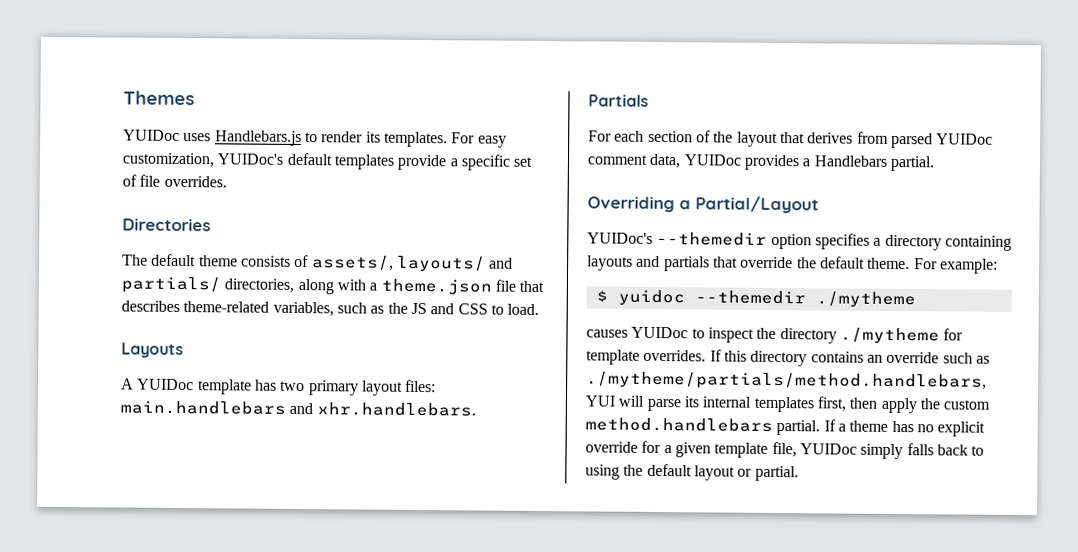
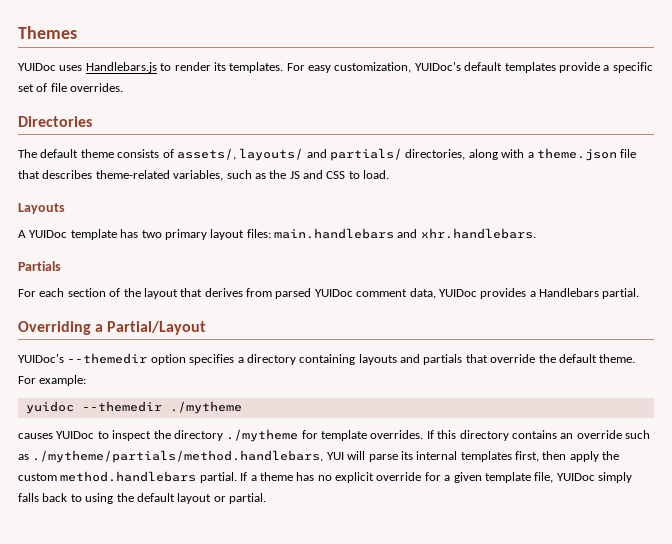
[595,290,608,302] $ -> (87, 380) none

